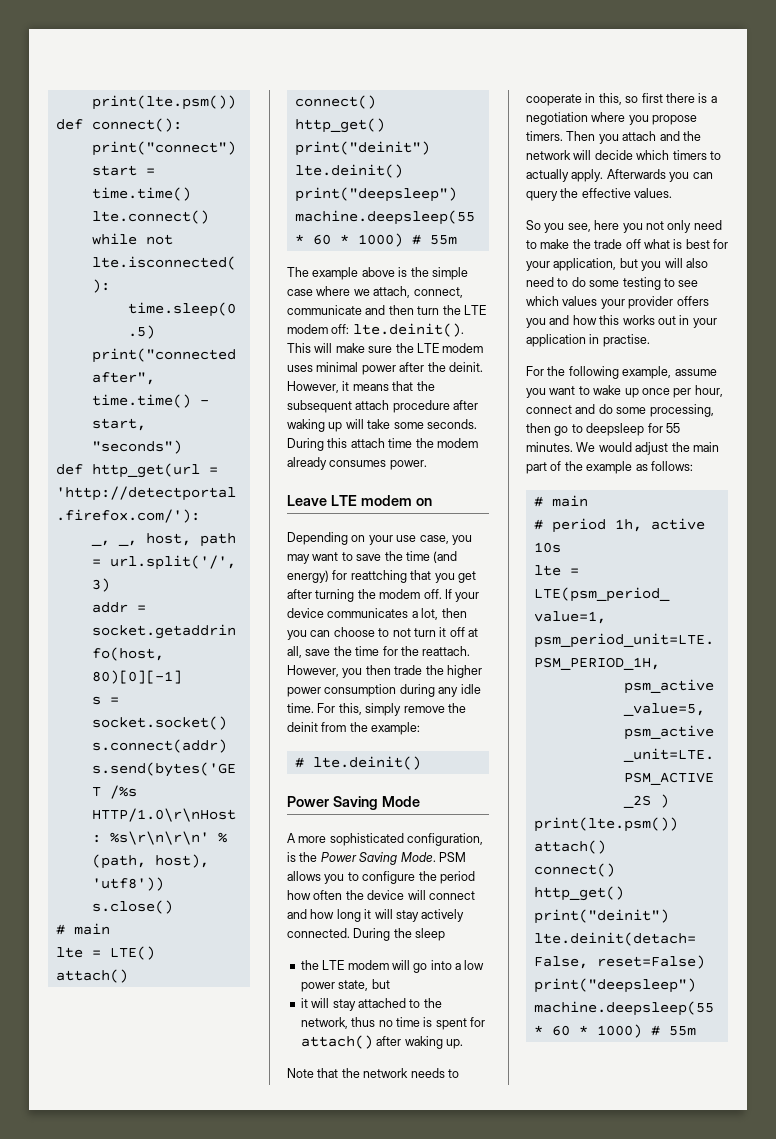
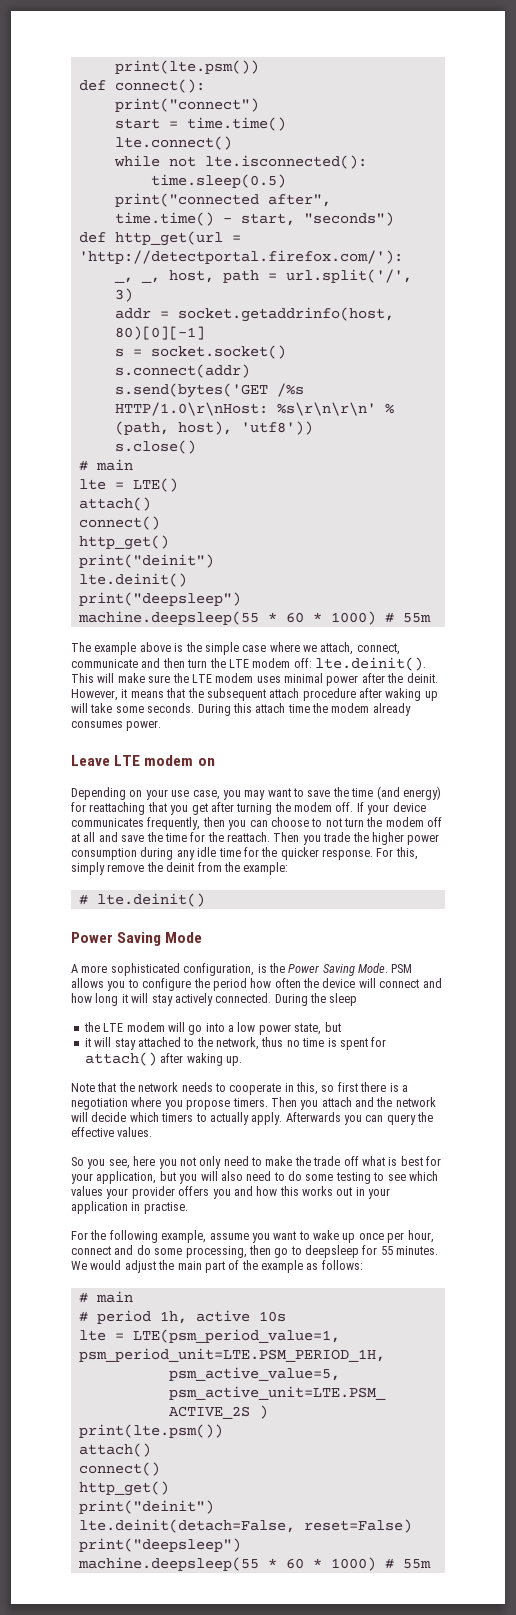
[350,570,407,583] reattching -> [89,802,146,815] reattaching
[411,608,439,620] a lot, -> [147,817,201,830] frequently,
[439,627,478,637] [287,646,302,658] it off at all, -> [366,817,443,827] [71,832,118,842] the modem off at all and
[287,665,391,678] However, you then -> [273,832,321,845] Then you
[287,703,314,713] time. -> [218,847,373,860] time for the quicker response.

